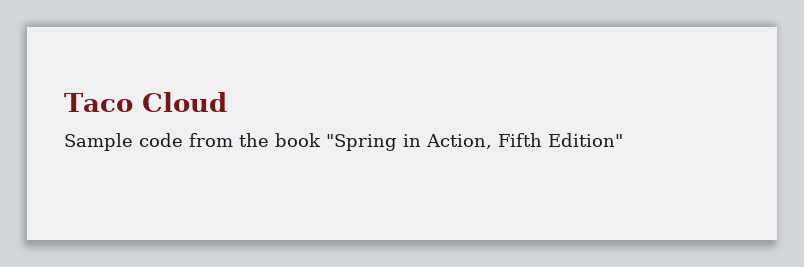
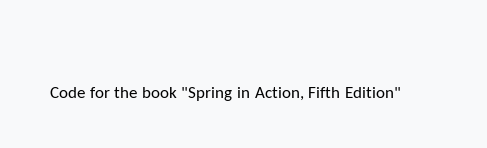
[64,92,227,112] [64,133,233,151] Taco Cloud // Sample code from -> [50,87,110,98] Code for

